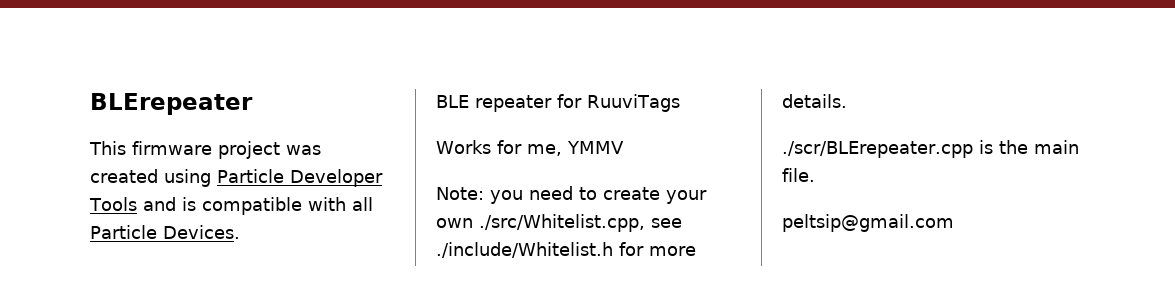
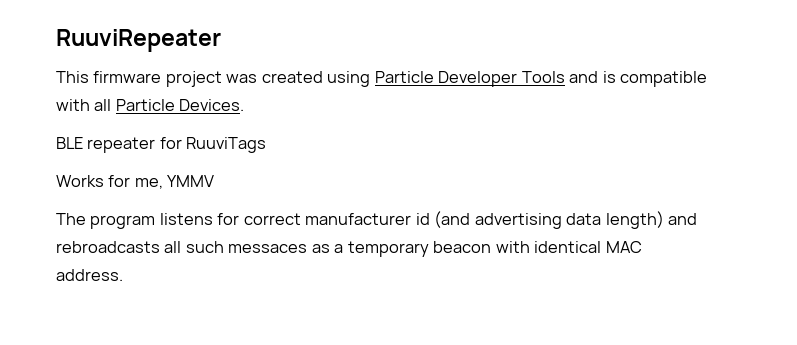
[90,93,253,115] BLErepeater -> [56,29,221,52] RuuviRepeater
[436,186,707,204] [436,214,682,232] [436,242,696,258] [782,94,847,108] [782,140,1079,158] [782,168,815,182] [782,214,954,232] Note: you need to create your own ./src/Whitelist.cpp, see ./include/Whitelist.h for more details. // ./scr/BLErepeater.cpp is the main file. // peltsip@gmail.com -> [56,211,698,229] [56,241,642,257] [56,269,123,281] The program listens for correct manufacturer id (and advertising data length) and rebroadcasts all such messaces as a temporary beacon with identical MAC address.

